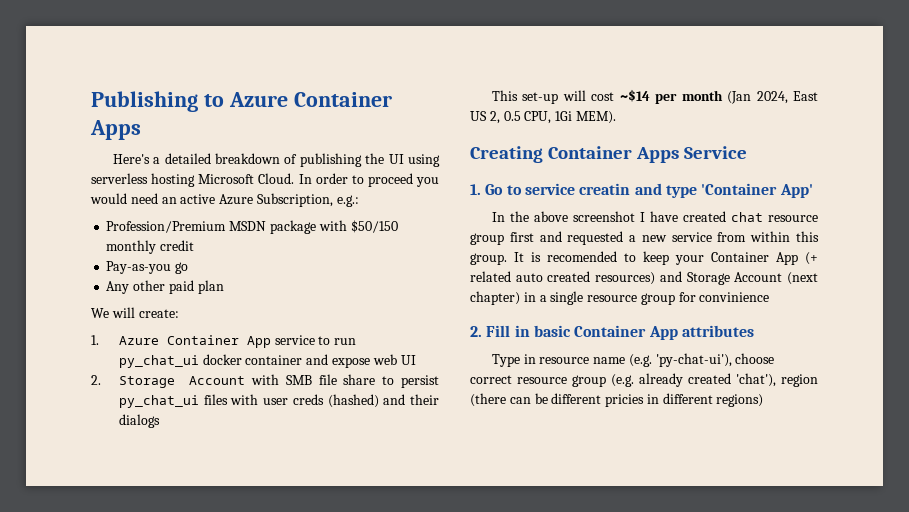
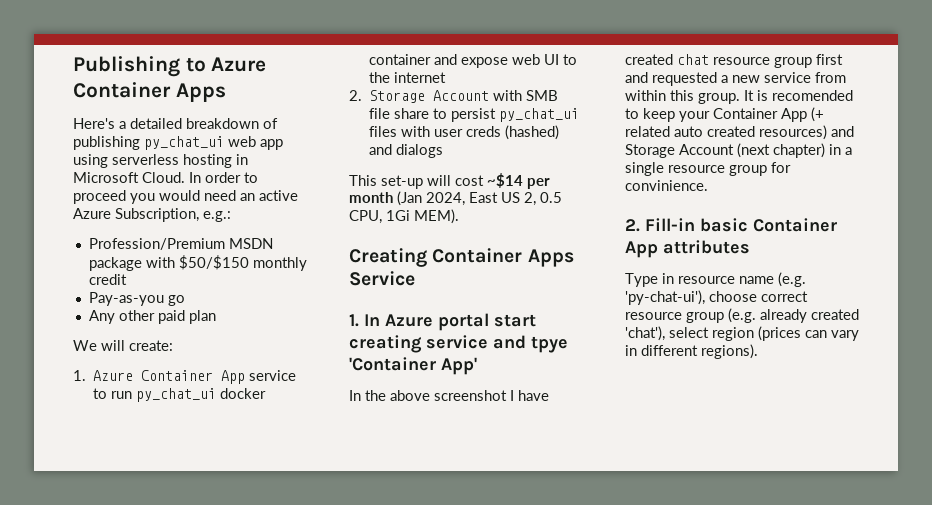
[365,153,404,164] the UI -> [144,136,283,150] py_chat_ui web app
(196, 180) none -> [236,154,248,165] in
[350,220,398,233] $50/150 -> [178,255,249,270] $50/$150
(416, 360) none -> [563,54,578,65] [369,72,447,83] to the internet
[410,394,440,405] their -> (393, 149) none
[485,183,697,198] Go to service creatin and type -> [364,313,536,331] [349,335,568,353] In Azure portal start creating service and tpye
[699,292,770,302] [470,325,530,337] convinience // 2. Fill in -> [625,180,708,191] [625,218,695,232] convinience. // 2. Fill-in
[781,374,818,387] [470,393,645,407] region (there can be different pricies -> [669,326,859,341] select region (prices can vary
[716,394,764,407] regions) -> [701,344,758,359] regions).

